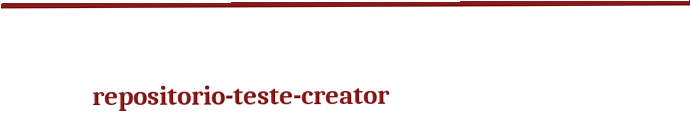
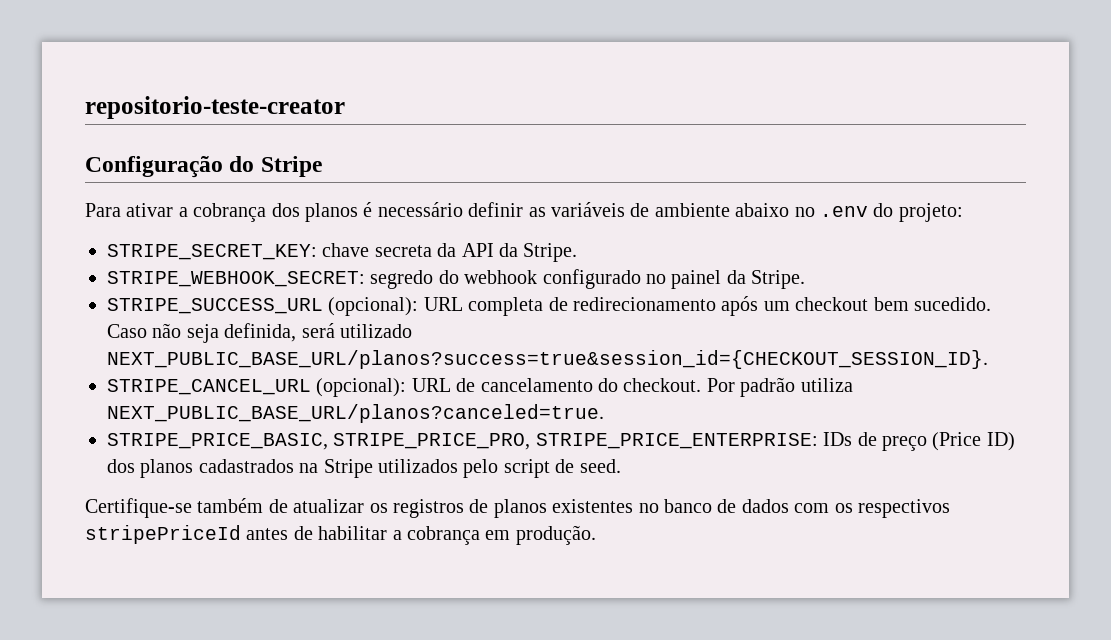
(391, 98) none -> [85,156,322,178] [85,202,963,222] [107,243,578,262] [107,269,806,289] [107,296,991,316] [107,323,412,343] [107,350,988,369] [107,377,853,397] [107,404,604,423] [107,432,1015,451] [107,459,621,478] [85,498,950,518] [85,525,596,545] // Configuração do Stripe // Para ativar a cobrança dos planos é necessário definir as variáveis de ambiente abaixo no .env do projeto: // STRIPE_SECRET_KEY: chave secreta da API da Stripe. // STRIPE_WEBHOOK_SECRET: segredo do webhook configurado no painel da Stripe. // STRIPE_SUCCESS_URL (opcional): URL completa de redirecionamento após um checkout bem sucedido. Caso não seja definida, será utilizado NEXT_PUBLIC_BASE_URL/planos?success=true&session_id={CHECKOUT_SESSION_ID}. // STRIPE_CANCEL_URL (opcional): URL de cancelamento do checkout. Por padrão utiliza NEXT_PUBLIC_BASE_URL/planos?canceled=true. // STRIPE_PRICE_BASIC, STRIPE_PRICE_PRO, STRIPE_PRICE_ENTERPRISE: IDs de preço (Price ID) dos planos cadastrados na Stripe utilizados pelo script de seed. // Certifique-se também de atualizar os registros de planos existentes no banco de dados com os respectivos stripePriceId antes de habilitar a cobrança em produção.

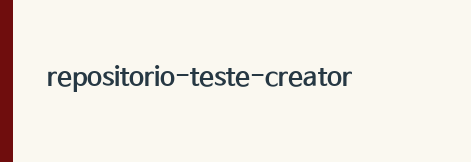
[85,156,322,178] [85,202,963,222] [107,243,578,262] [107,269,806,289] [107,296,991,316] [107,323,412,343] [107,350,988,369] [107,377,853,397] [107,404,604,423] [107,432,1015,451] [107,459,621,478] [85,498,950,518] [85,525,596,545] // Configuração do Stripe // Para ativar a cobrança dos planos é necessário definir as variáveis de ambiente abaixo no .env do projeto: // STRIPE_SECRET_KEY: chave secreta da API da Stripe. // STRIPE_WEBHOOK_SECRET: segredo do webhook configurado no painel da Stripe. // STRIPE_SUCCESS_URL (opcional): URL completa de redirecionamento após um checkout bem sucedido. Caso não seja definida, será utilizado NEXT_PUBLIC_BASE_URL/planos?success=true&session_id={CHECKOUT_SESSION_ID}. // STRIPE_CANCEL_URL (opcional): URL de cancelamento do checkout. Por padrão utiliza NEXT_PUBLIC_BASE_URL/planos?canceled=true. // STRIPE_PRICE_BASIC, STRIPE_PRICE_PRO, STRIPE_PRICE_ENTERPRISE: IDs de preço (Price ID) dos planos cadastrados na Stripe utilizados pelo script de seed. // Certifique-se também de atualizar os registros de planos existentes no banco de dados com os respectivos stripePriceId antes de habilitar a cobrança em produção. -> (352, 78) none

